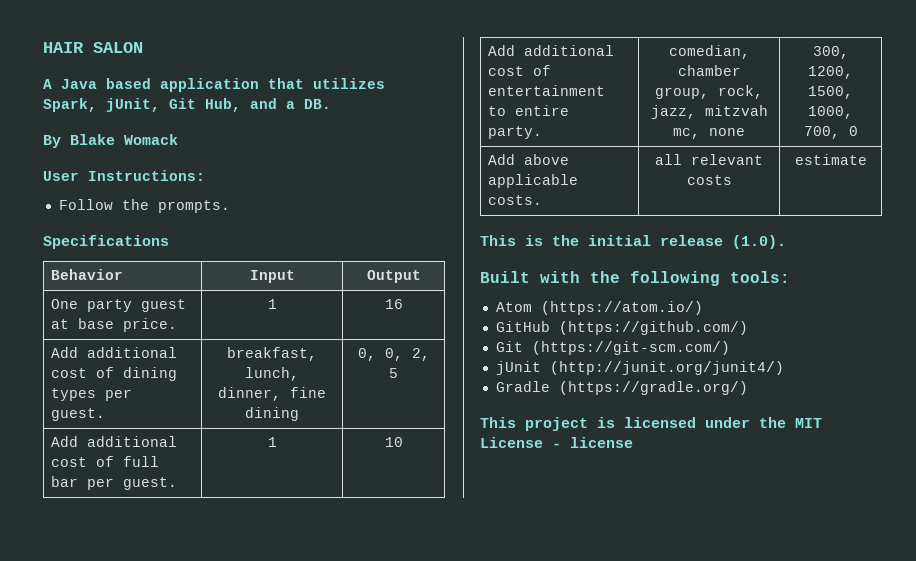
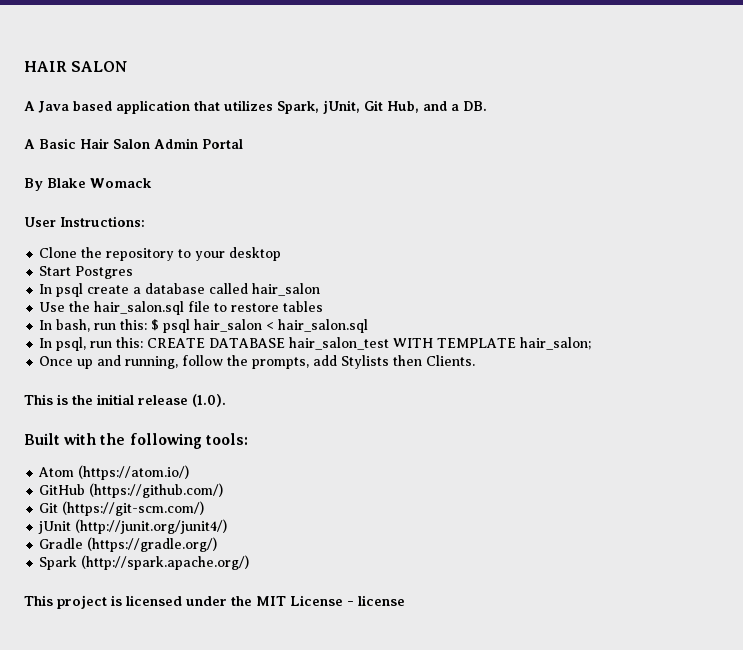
(331, 104) none -> [24,138,243,149] // A Basic Hair Salon Admin Portal
[58,199,230,213] [43,235,169,249] [51,269,124,280] [249,270,295,283] [366,270,421,283] [51,299,187,312] [51,318,178,332] [267,299,277,309] [384,299,403,309] [51,347,178,358] [51,367,178,381] [51,388,133,401] [51,408,106,421] [227,347,317,361] [245,367,299,381] [218,387,326,401] [245,407,299,421] [357,348,430,361] [389,368,398,378] [51,436,178,447] [51,456,160,467] [51,476,178,490] [267,437,277,447] [384,437,403,447] [488,45,615,56] [488,65,552,76] [488,85,606,96] [488,105,570,116] [488,126,543,139] [668,45,750,59] [677,65,741,76] [655,85,763,99] [650,105,768,119] [673,128,745,139] [812,46,849,59] [808,66,853,79] [808,86,853,99] [808,106,853,119] [803,126,858,139] [488,154,570,165] [488,174,579,188] [488,195,543,205] [655,154,763,165] [686,175,732,185] [794,154,867,165] Follow the prompts. // Specifications // Behavior | Input | Output // One party guest at base price. | 1 | 16 // Add additional cost of dining types per guest. | breakfast, lunch, dinner, fine dining | 0, 0, 2, 5 // Add additional cost of full bar per guest. | 1 | 10 // Add additional cost of entertainment to entire party. | comedian, chamber group, rock, jazz, mitzvah mc, none | 300, 1200, 1500, 1000, 700, 0 // Add above applicable costs. | all relevant costs | estimate -> [39,247,282,261] [39,266,134,279] [39,283,321,297] [39,301,324,315] [39,319,369,333] [39,337,592,351] [39,355,476,369] Clone the repository to your desktop // Start Postgres // In psql create a database called hair_salon // Use the hair_salon.sql file to restore tables // In bash, run this: $ psql hair_salon < hair_salon.sql // In psql, run this: CREATE DATABASE hair_salon_test WITH TEMPLATE hair_salon; // Once up and running, follow the prompts, add Stylists then Clients.
(748, 388) none -> [39,555,250,570] // Spark (http://spark.apache.org/)

